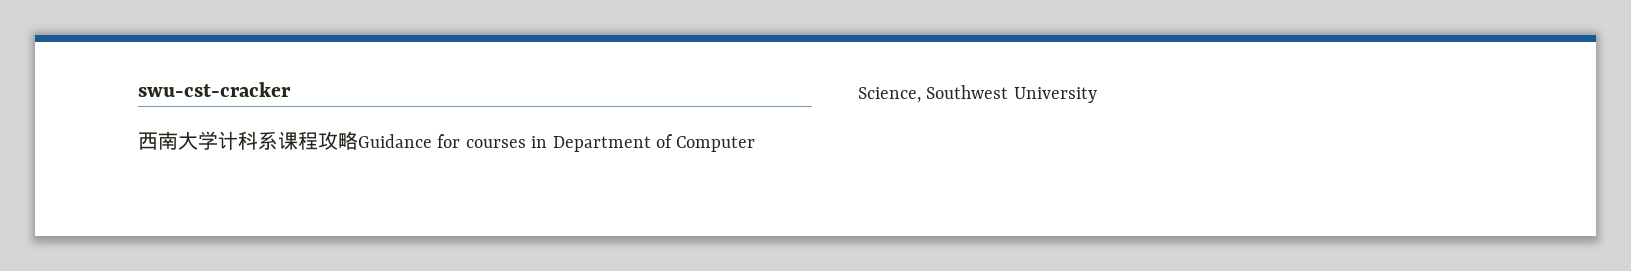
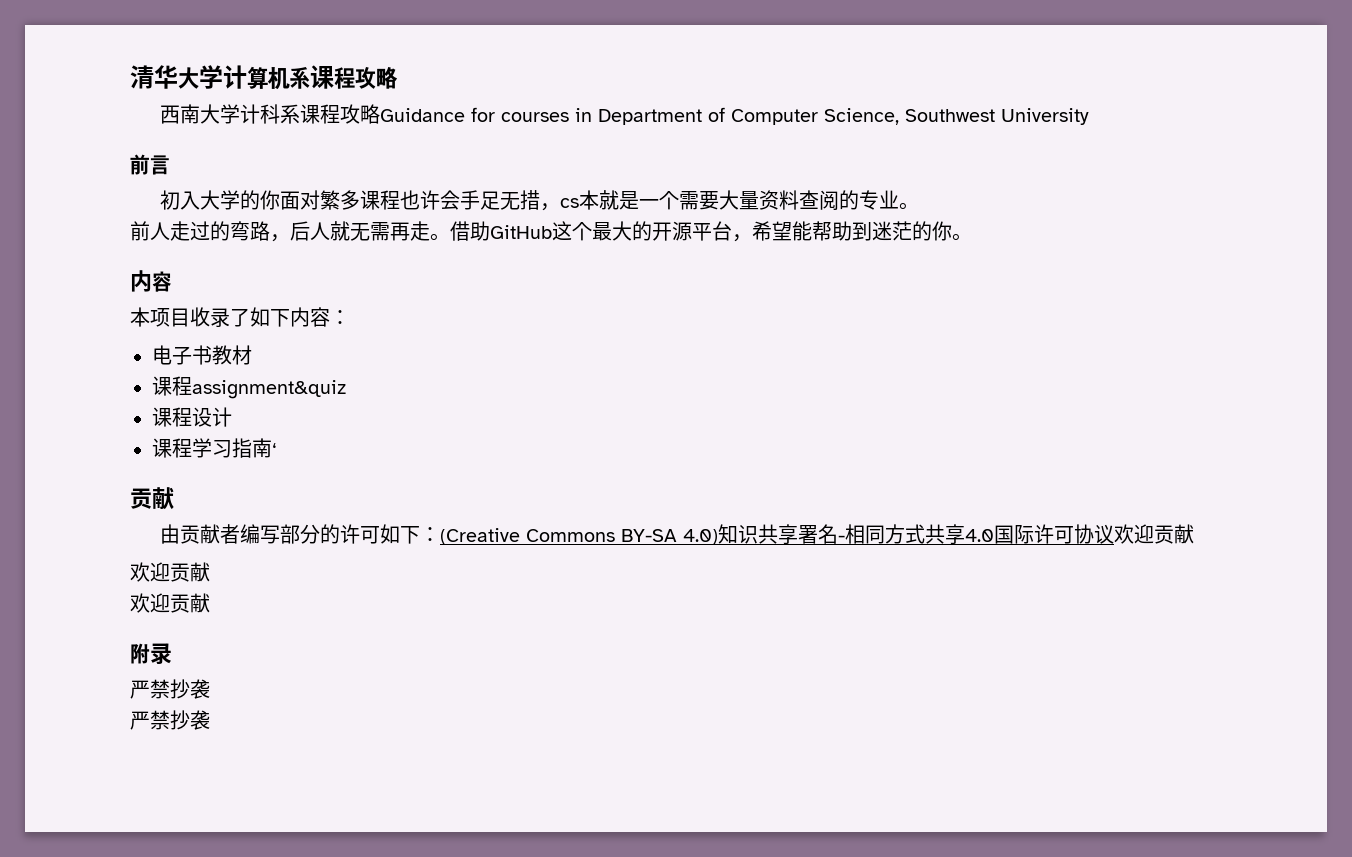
[138,82,291,97] swu-cst-cracker -> [130,65,398,90] 清华大学计算机系课程攻略
(1097, 95) none -> [130,154,170,175] [159,190,919,211] [130,221,972,242] [130,270,172,292] [130,307,350,327] [152,345,252,365] [152,376,346,399] [152,407,232,427] [152,438,277,458] [130,487,174,510] [159,524,1194,545] [130,562,210,582] [130,593,210,613] [130,643,172,665] [130,679,210,699] [130,710,210,730] // 前言 // 初入大学的你面对繁多课程也许会手足无措，cs本就是一个需要大量资料查阅的专业。 // 前人走过的弯路，后人就无需再走。借助GitHub这个最大的开源平台，希望能帮助到迷茫的你。 // 内容 // 本项目收录了如下内容： // 电子书教材 // 课程assignment&quiz // 课程设计 // 课程学习指南‘ // 贡献 // 由贡献者编写部分的许可如下：(Creative Commons BY-SA 4.0)知识共享署名-相同方式共享4.0国际许可协议欢迎贡献 // 欢迎贡献 // 欢迎贡献 // 附录 // 严禁抄袭 // 严禁抄袭

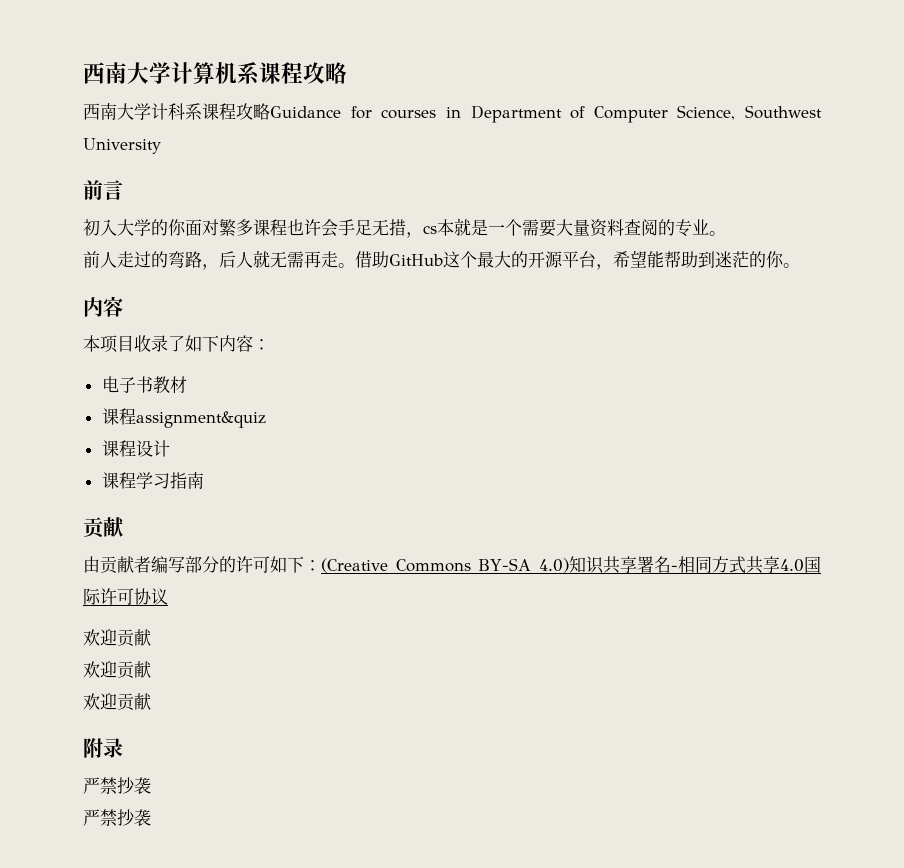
[130,65,178,89] 清华 -> [83,62,127,84] 西南
[272,443,277,456] ‘ -> (204, 480) none
(1114, 534) none -> (168, 596) //

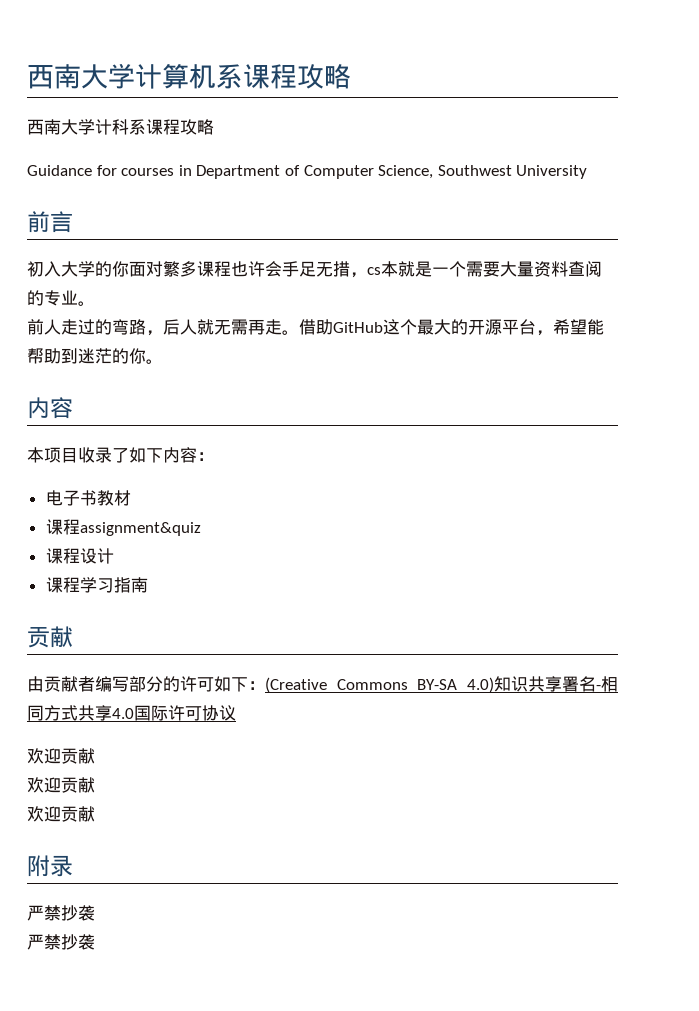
(270, 111) none -> (214, 127) //

